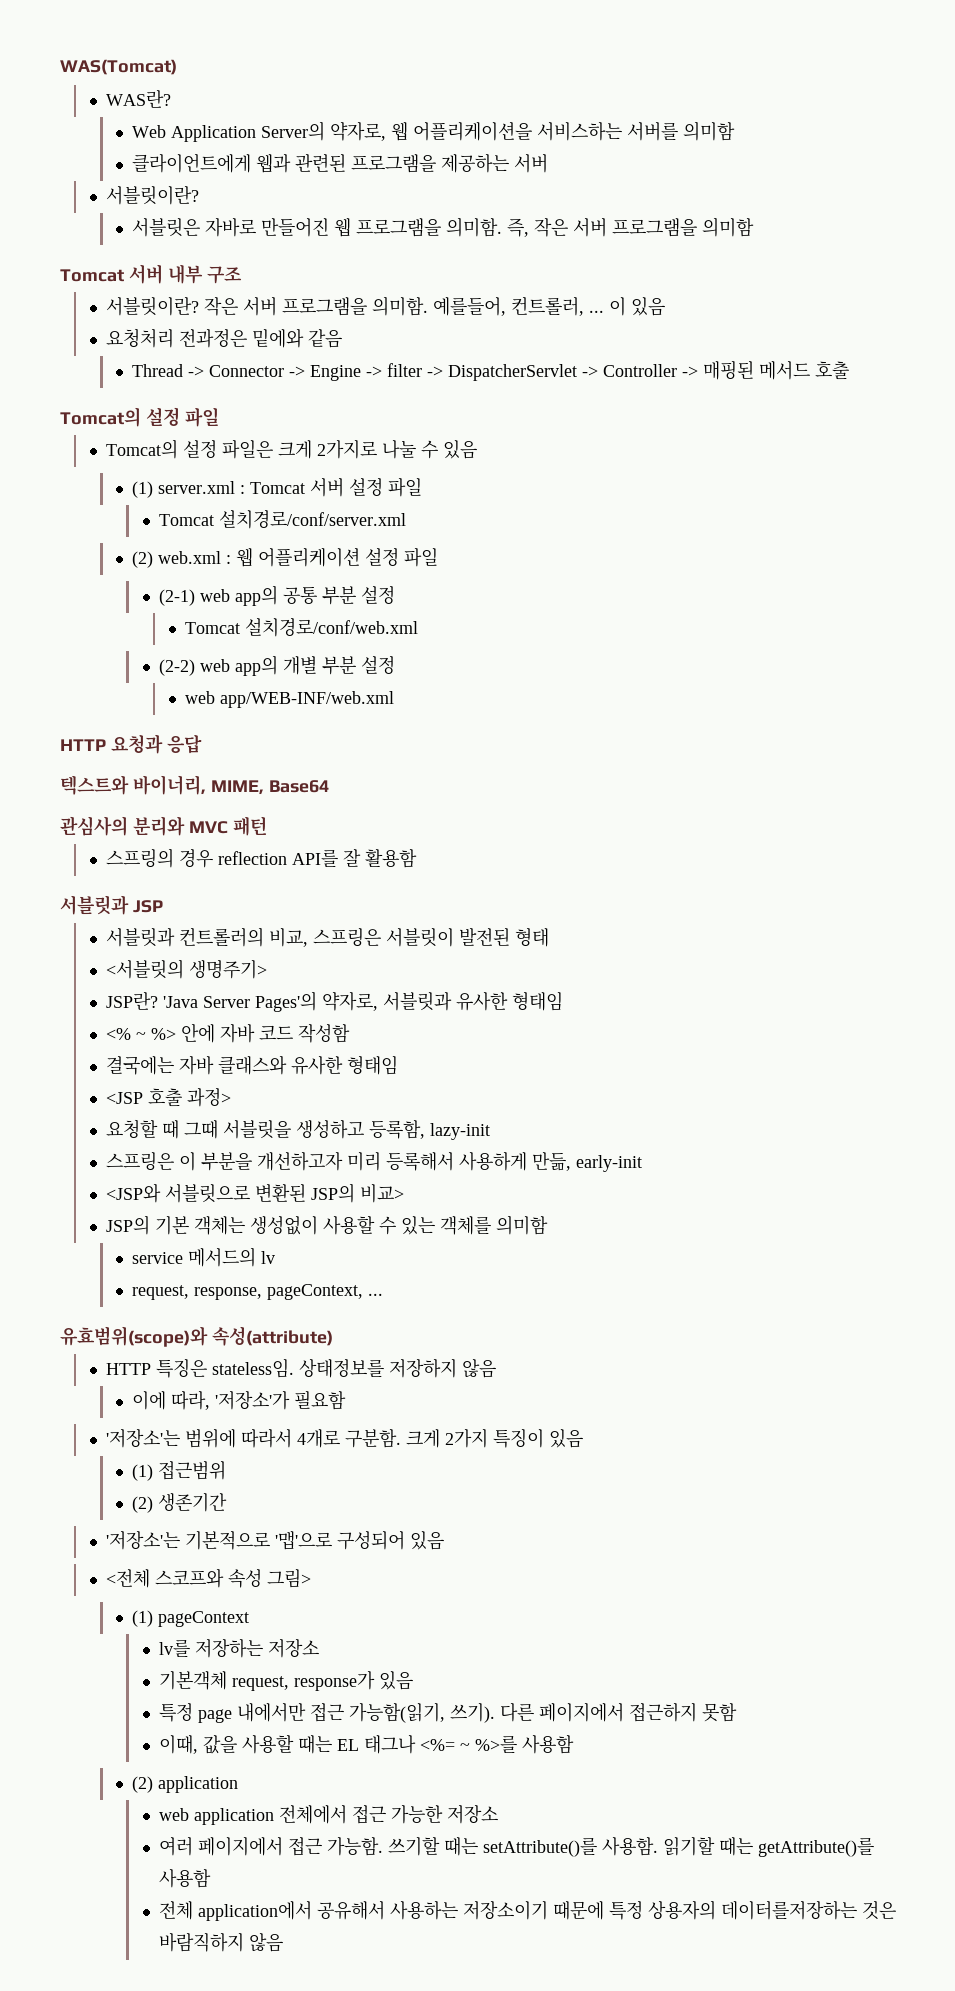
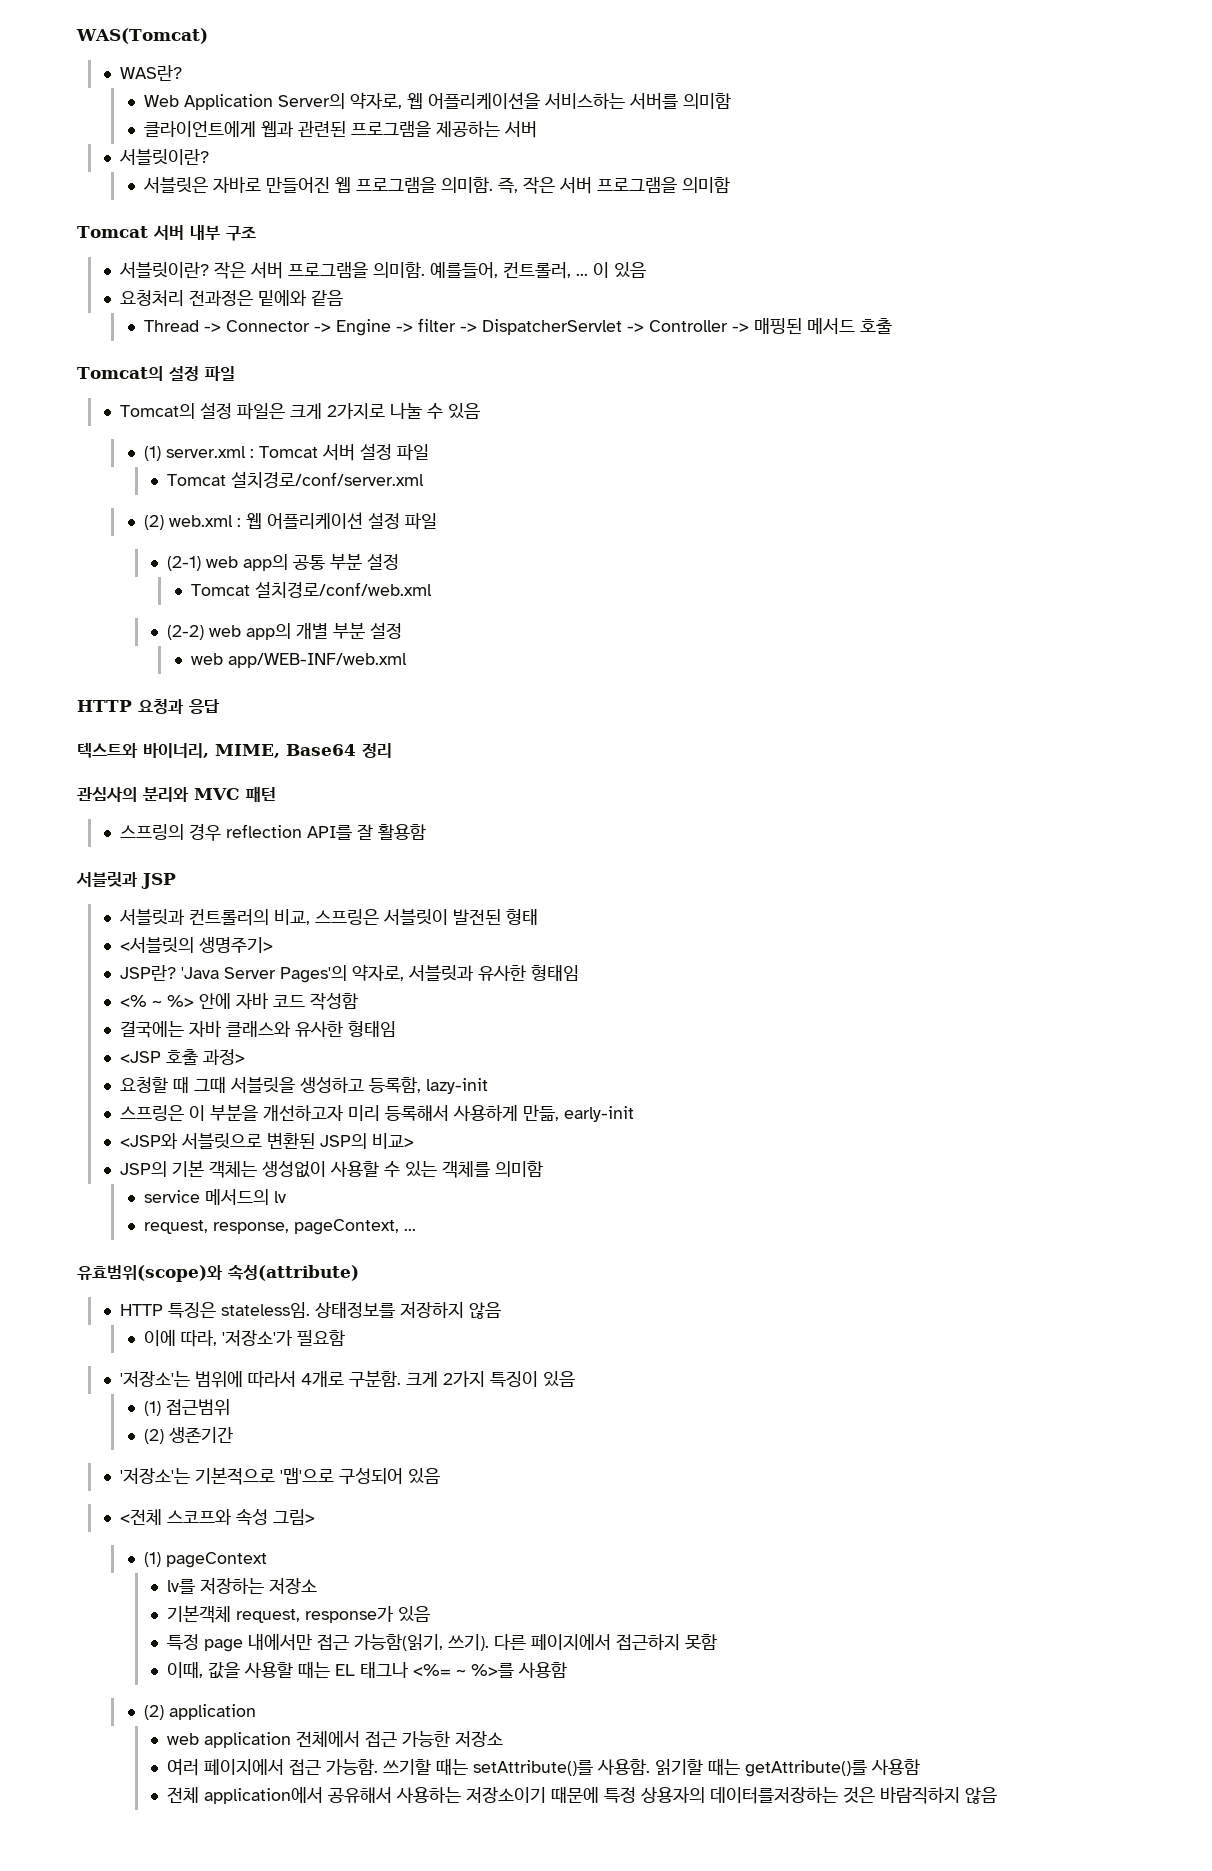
(329, 786) none -> [362,743,392,758] 정리

